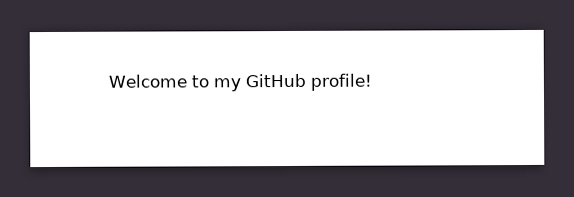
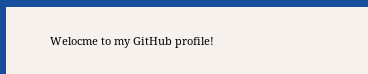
[108,74,187,88] Welcome -> [50,37,98,45] Welocme

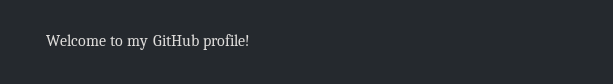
[50,37,98,45] Welocme -> [46,34,106,46] Welcome

